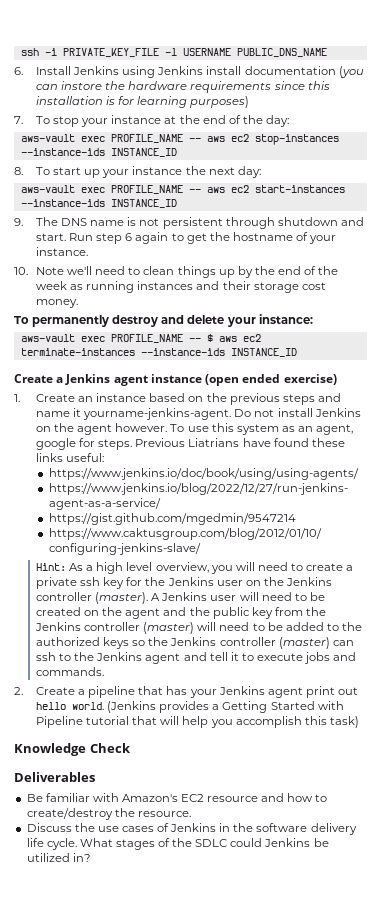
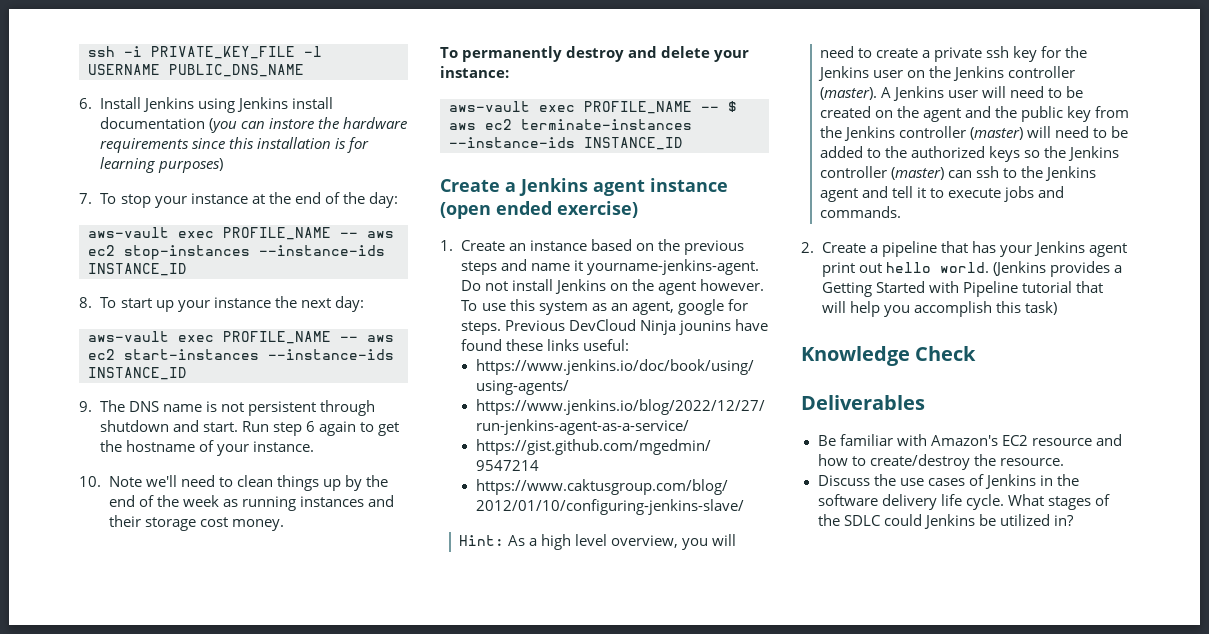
[188,438,240,447] Liatrians -> [568,319,731,335] DevCloud Ninja jounins

